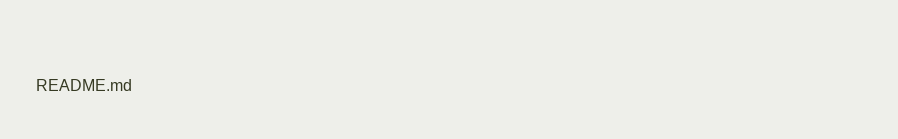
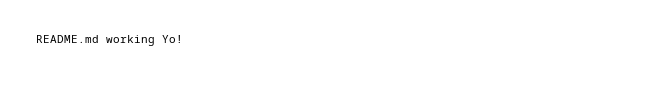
(132, 85) none -> [106,35,183,46] working Yo!

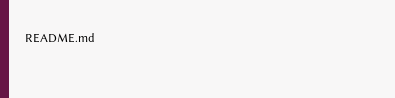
[106,35,183,46] working Yo! -> (95, 38) none

